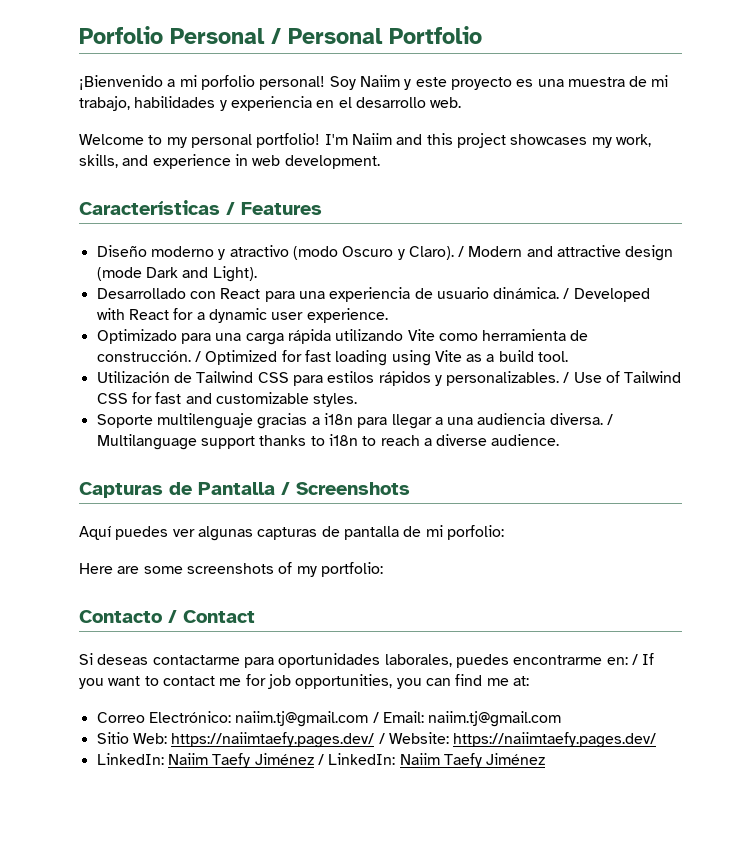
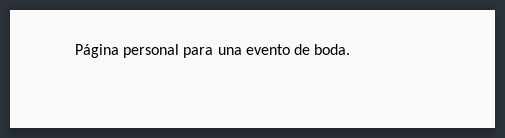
[79,26,482,44] [79,75,669,90] [79,96,462,111] [79,133,651,148] [79,154,380,169] [79,200,322,215] [96,245,674,261] [96,266,257,282] [96,287,650,302] [96,308,388,323] [96,329,589,345] [96,350,569,366] [96,371,682,386] [96,392,358,407] [96,413,614,429] [96,434,560,450] [79,482,410,498] [79,525,504,541] [79,562,383,577] [79,610,255,623] [79,653,655,668] [79,674,529,689] [96,711,562,727] [96,732,657,748] [96,753,546,768] Porfolio Personal / Personal Portfolio // ¡Bienvenido a mi porfolio personal! Soy Naiim y este proyecto es una muestra de mi trabajo, habilidades y experiencia en el desarrollo web. // Welcome to my personal portfolio! I'm Naiim and this project showcases my work, skills, and experience in web development. // Características / Features // Diseño moderno y atractivo (modo Oscuro y Claro). / Modern and attractive design (mode Dark and Light). // Desarrollado con React para una experiencia de usuario dinámica. / Developed with React for a dynamic user experience. // Optimizado para una carga rápida utilizando Vite como herramienta de construcción. / Optimized for fast loading using Vite as a build tool. // Utilización de Tailwind CSS para estilos rápidos y personalizables. / Use of Tailwind CSS for fast and customizable styles. // Soporte multilenguaje gracias a i18n para llegar a una audiencia diversa. / Multilanguage support thanks to i18n to reach a diverse audience. // Capturas de Pantalla / Screenshots // Aquí puedes ver algunas capturas de pantalla de mi porfolio: // Here are some screenshots of my portfolio: // Contacto / Contact // Si deseas contactarme para oportunidades laborales, puedes encontrarme en: / If you want to contact me for job opportunities, you can find me at: // Correo Electrónico: naiim.tj@gmail.com / Email: naiim.tj@gmail.com // Sitio Web: https://naiimtaefy.pages.dev/ / Website: https://naiimtaefy.pages.dev/ // LinkedIn: Naiim Taefy Jiménez / LinkedIn: Naiim Taefy Jiménez -> [75,44,351,58] Página personal para una evento de boda.

